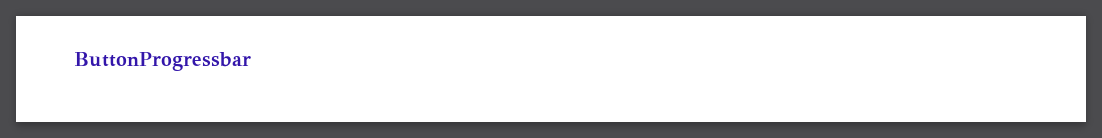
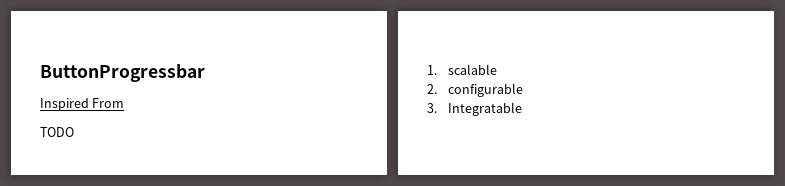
(251, 61) none -> [40,98,125,111] [40,127,74,137] [427,64,498,75] [427,83,524,97] [427,102,523,116] // Inspired From // TODO // 1. scalable // 2. configurable // 3. Integratable

